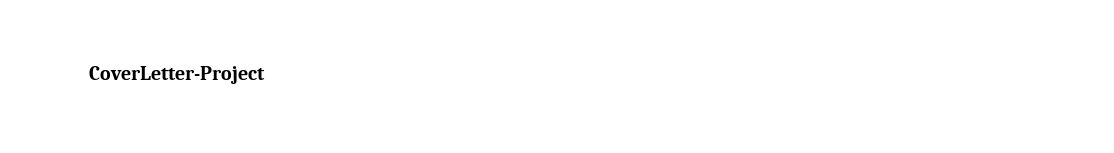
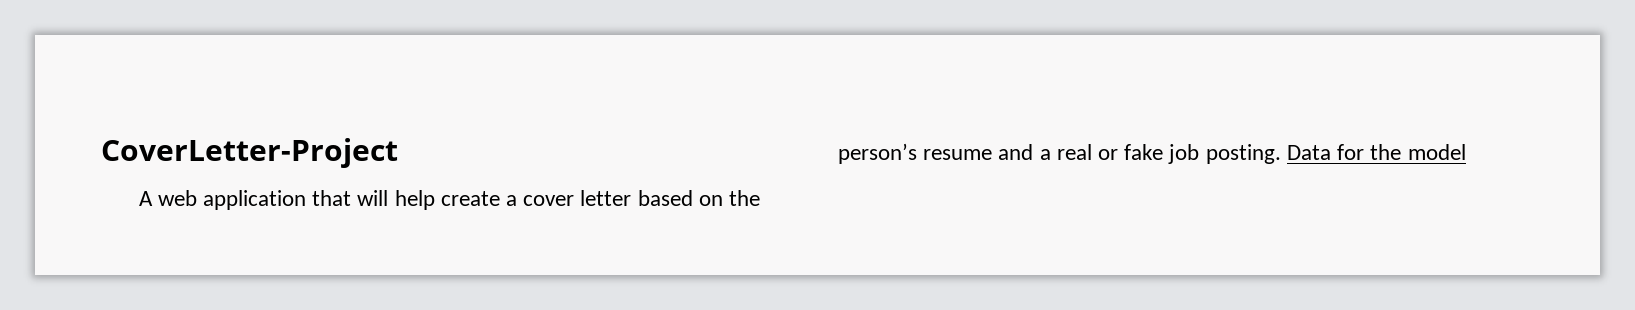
(265, 75) none -> [138,190,761,210] [838,143,1466,164] // A web application that will help create a cover letter based on the person’s resume and a real or fake job posting. Data for the model

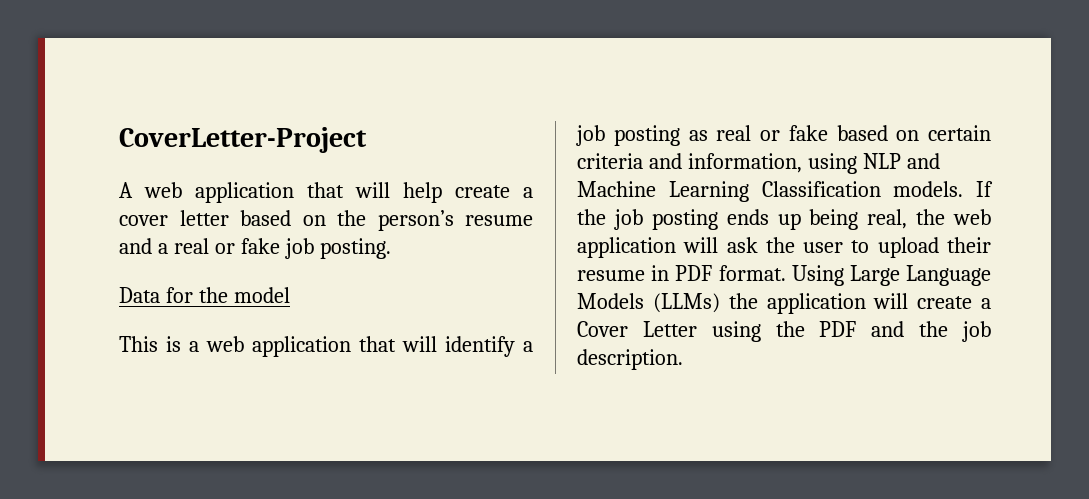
(1281, 154) none -> (391, 248) //
(1466, 152) none -> [119,336,533,357] [576,125,991,146] [577,153,940,174] [577,181,993,202] [577,209,991,230] [577,237,991,258] [577,265,991,286] [577,293,991,314] [577,321,992,342] [577,349,683,370] // This is a web application that will identify a job posting as real or fake based on certain criteria and information, using NLP and Machine Learning Classification models. If the job posting ends up being real, the web application will ask the user to upload their resume in PDF format. Using Large Language Models (LLMs) the application will create a Cover Letter using the PDF and the job description.

